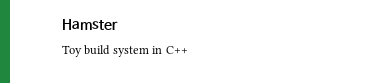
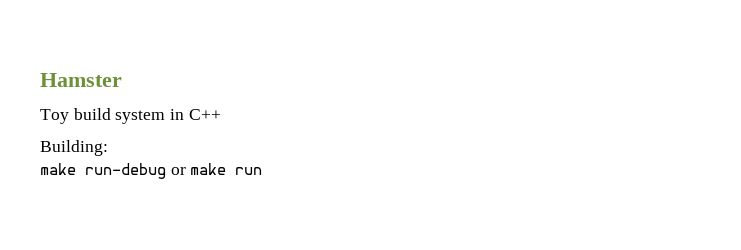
(188, 50) none -> [40,140,108,156] [40,163,263,179] // Building: // make run-debug or make run

